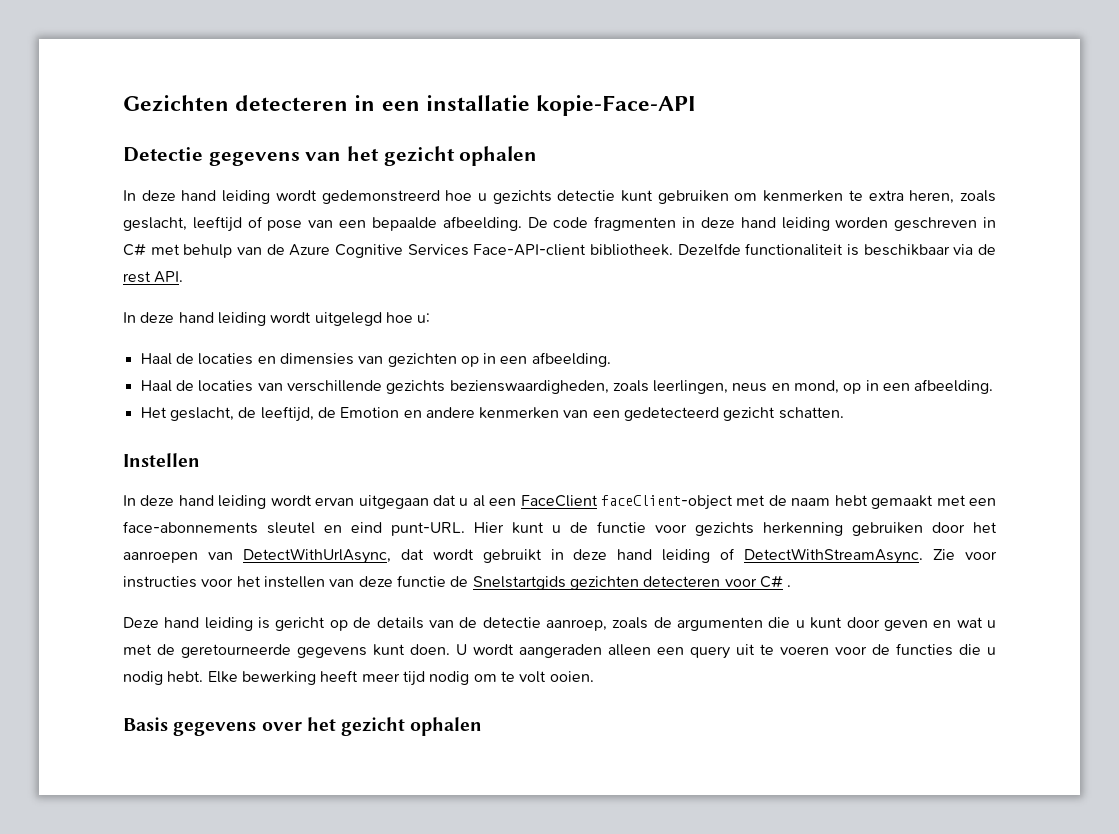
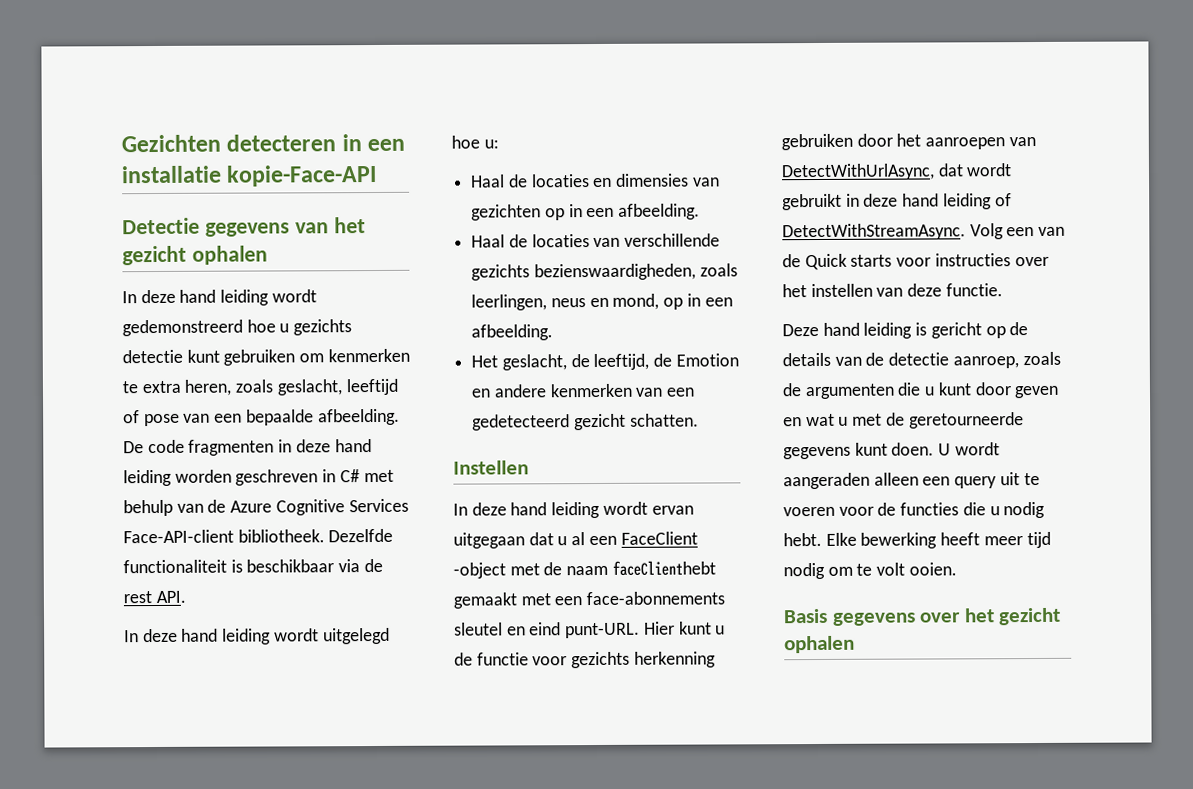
[601,495,734,510] faceClient-object -> [453,562,506,579] -object
[834,495,868,506] hebt -> [611,560,716,576] faceClienthebt
[933,549,956,560] Zie -> [969,223,1066,240] [782,253,893,271] Volg een van de Quick starts
[201,578,234,587] voor -> [1014,256,1049,267] over
[396,575,792,590] functie de Snelstartgids gezichten detecteren voor C# . -> [945,283,1003,297] functie.

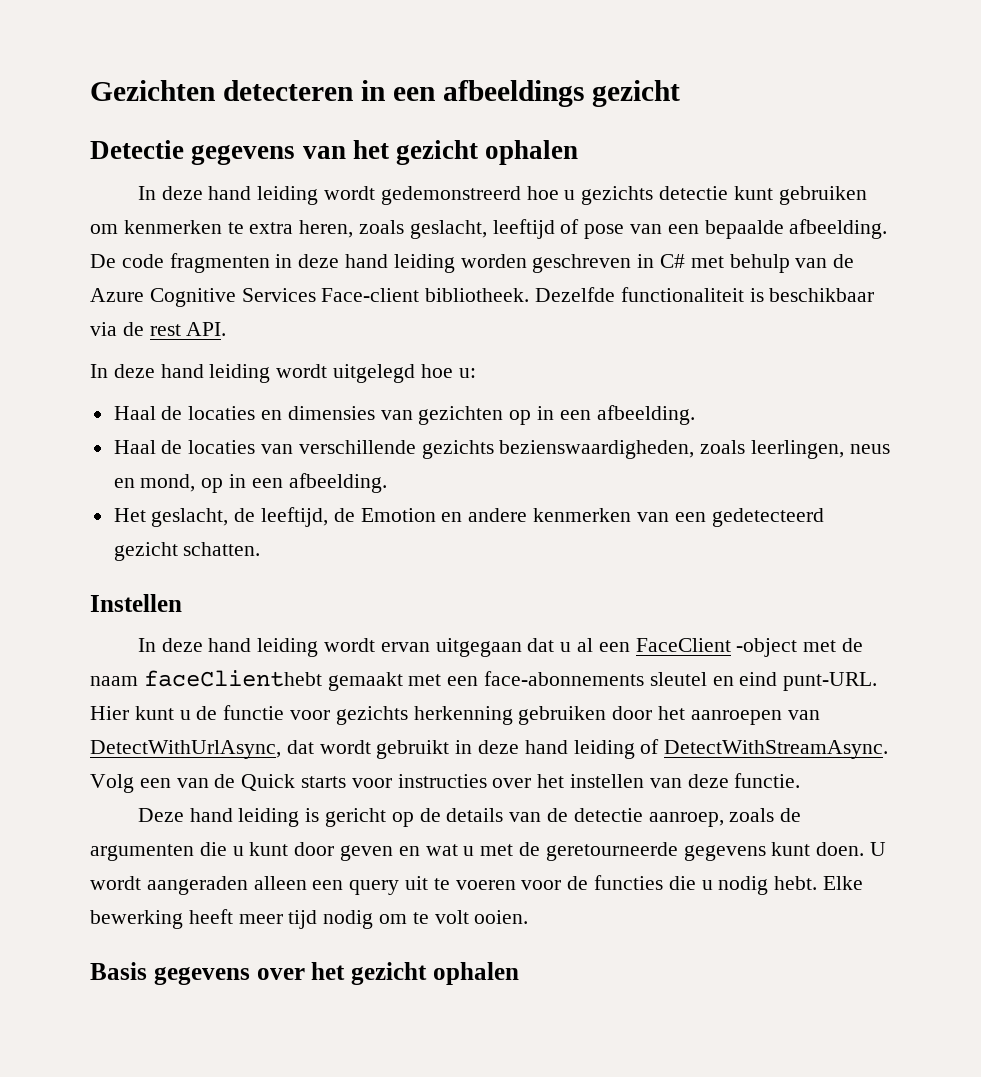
[121,164,378,187] installatie kopie-Face-API -> [442,80,680,107] afbeeldings gezicht
[123,529,234,544] Face-API-client -> [321,288,420,302] Face-client

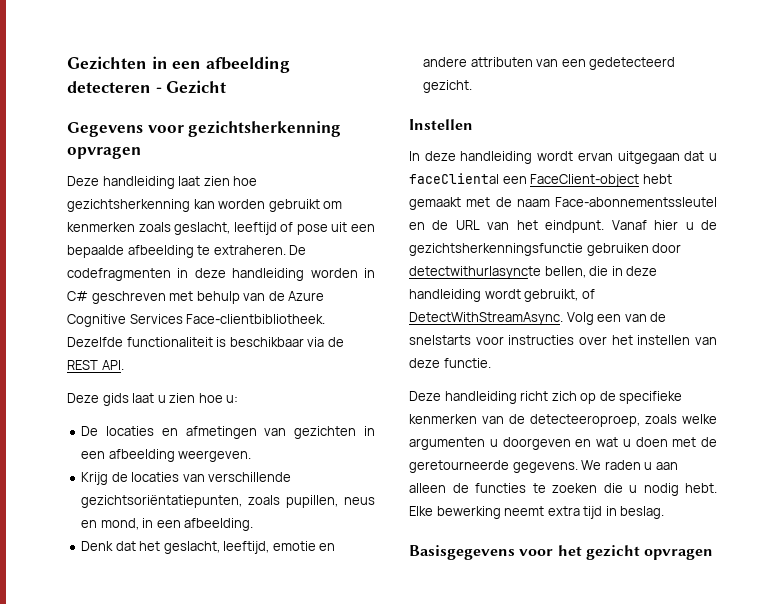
[222,80,680,107] [90,140,579,165] [137,186,867,205] [90,220,354,238] detecteren in een afbeeldings gezicht // Detectie gegevens van het gezicht ophalen // In deze hand leiding wordt gedemonstreerd hoe u gezichts detectie kunt gebruiken om kenmerken te extra heren, -> [151,56,291,73] [67,80,227,94] [67,121,342,137] [67,147,141,159] [67,176,258,189] [67,199,343,212] [67,222,135,232] in een afbeelding detecteren - Gezicht // Gegevens voor gezichtsherkenning opvragen // Deze handleiding laat zien hoe gezichtsherkenning kan worden gebruikt om kenmerken
[630,224,663,234] van -> [331,222,348,232] uit
[789,219,888,239] [90,253,632,273] afbeelding. De code fragmenten in deze hand leiding worden geschreven -> [127,245,307,258] [67,268,358,281] afbeelding te extraheren. De codefragmenten in deze handleiding worden
(686, 261) none -> [91,291,166,304] geschreven
[321,288,530,302] Face-client bibliotheek. -> [186,314,326,324] Face-clientbibliotheek.
[149,324,181,336] rest -> [67,360,98,370] REST
[90,364,476,383] [113,405,695,425] [113,440,890,459] [113,473,387,493] [113,507,436,527] In deze hand leiding wordt uitgelegd hoe u: // Haal de locaties en dimensies van gezichten op in een afbeelding. // Haal de locaties van verschillende gezichts bezienswaardigheden, zoals leerlingen, neus en mond, op in een afbeelding. // Het geslacht, de leeftijd, de Emotion -> [67,393,239,406] [81,426,375,439] [81,449,252,462] [81,472,292,485] [81,495,375,508] [81,518,254,531] [81,541,316,554] Deze gids laat u zien hoe u: // De locaties en afmetingen van gezichten in een afbeelding weergeven. // Krijg de locaties van verschillende gezichtsoriëntatiepunten, zoals pupillen, neus en mond, in een afbeelding. // Denk dat het geslacht, leeftijd, emotie
[533,508,632,522] kenmerken -> [470,57,533,67] attributen
[113,542,261,561] gezicht schatten. -> [423,80,473,93] gezicht.
[208,638,319,657] hand leiding -> [460,151,533,164] handleiding
[577,638,864,657] [90,670,878,691] [90,705,820,725] [90,740,635,759] al een FaceClient -object met de naam faceClienthebt gemaakt met een face-abonnements sleutel en eind punt-URL. Hier kunt u de functie voor gezichts herkenning gebruiken door het aanroepen van DetectWithUrlAsync, dat wordt gebruikt in deze hand leiding -> [409,173,672,187] [409,197,717,210] [409,220,717,233] [409,243,682,256] [409,266,658,279] [409,289,579,302] faceCliental een FaceClient-object hebt gemaakt met de naam Face-abonnementssleutel en de URL van het eindpunt. Vanaf hier u de gezichtsherkenningsfunctie gebruiken door detectwithurlasyncte bellen, die in deze handleiding wordt gebruikt,
[241,774,347,791] Quick starts -> [409,335,471,345] snelstarts
[189,808,802,827] [90,842,394,861] hand leiding is gericht op de details van de detectie aanroep, zoals de argumenten die u kunt door geven -> [444,391,683,404] [409,414,717,427] [409,437,571,450] handleiding richt zich op de specifieke kenmerken van de detecteeroproep, zoals welke argumenten u doorgeven
(475, 851) none -> [635,437,668,447] doen
[683,842,887,861] [90,875,664,895] gegevens kunt doen. U wordt aangeraden alleen een query uit te voeren voor de functies -> [512,460,678,473] [409,483,597,493] gegevens. We raden u aan alleen de functies te zoeken
[188,909,529,929] [90,962,519,985] heeft meer tijd nodig om te volt ooien. // Basis gegevens over het gezicht ophalen -> [504,506,665,519] [409,545,714,560] neemt extra tijd in beslag. // Basisgegevens voor het gezicht opvragen

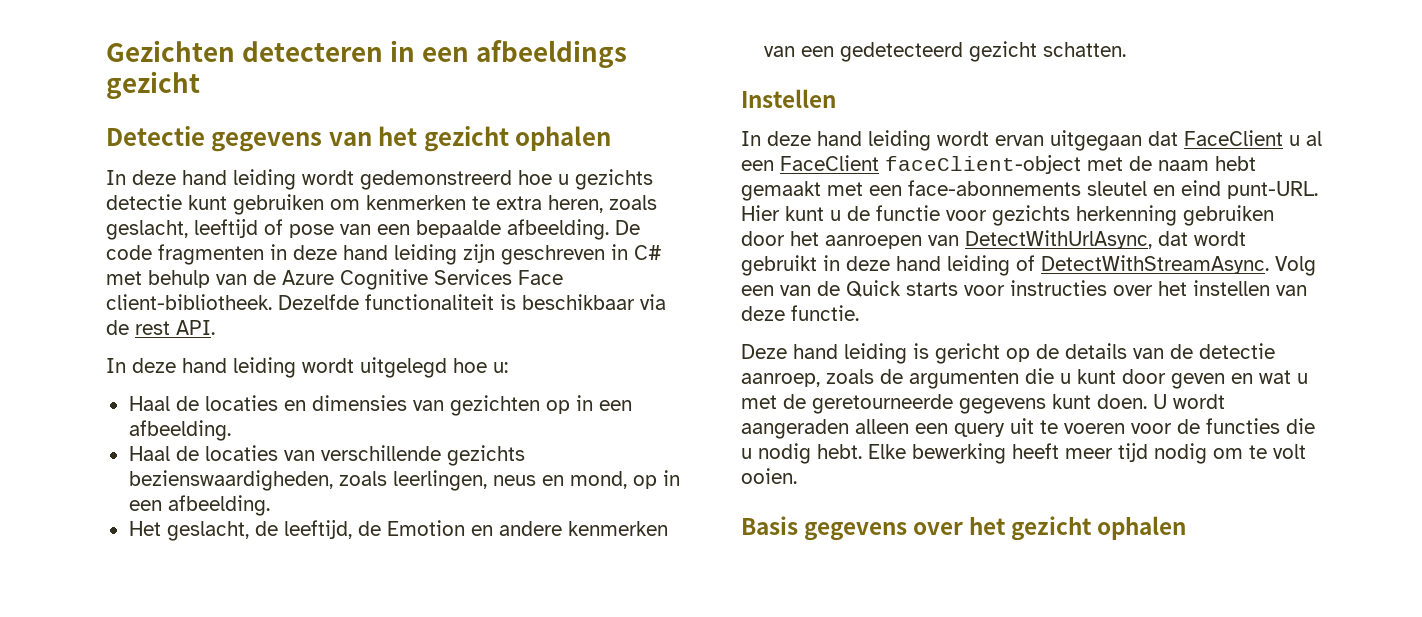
[151,56,291,73] [67,80,227,94] [67,121,342,137] [67,147,141,159] [67,176,258,189] [67,199,343,212] [67,222,135,232] in een afbeelding detecteren - Gezicht // Gegevens voor gezichtsherkenning opvragen // Deze handleiding laat zien hoe gezichtsherkenning kan worden gebruikt om kenmerken -> [242,40,628,68] [106,71,200,99] [106,126,612,152] [106,169,653,190] [106,194,603,215] detecteren in een afbeeldings gezicht // Detectie gegevens van het gezicht ophalen // In deze hand leiding wordt gedemonstreerd hoe u gezichts detectie kunt gebruiken om kenmerken te extra heren,
[331,222,348,232] uit -> [340,224,371,235] van
[127,245,307,258] [67,268,358,281] afbeelding te extraheren. De codefragmenten in deze handleiding worden -> [507,219,640,240] [106,244,605,265] afbeelding. De code fragmenten in deze hand leiding zijn geschreven
[91,291,166,304] geschreven -> (662, 252) none
[186,314,326,324] Face-clientbibliotheek. -> [518,270,563,285] [106,294,272,310] Face client-bibliotheek.
[67,360,98,370] REST -> [135,321,170,335] rest
[67,393,196,406] Deze gids laat u zien -> [106,357,447,378] In deze hand leiding wordt uitgelegd
[81,426,99,436] De -> [128,396,199,411] Haal de
[185,426,257,439] afmetingen -> [311,395,407,411] dimensies
[364,426,375,436] [81,449,252,462] [81,472,109,485] in een afbeelding weergeven. // Krijg -> [545,395,632,414] [128,420,231,441] [128,446,170,461] op in een afbeelding. // Haal
[81,495,339,508] gezichtsoriëntatiepunten, zoals pupillen, -> [446,445,525,466] [128,470,487,491] gezichts bezienswaardigheden, zoals leerlingen,
[142,518,254,531] [81,541,316,554] in een afbeelding. // Denk dat het geslacht, leeftijd, emotie -> [632,470,680,489] [128,495,270,516] [128,520,465,541] op in een afbeelding. // Het geslacht, de leeftijd, de Emotion
[470,57,533,67] attributen -> [567,521,668,536] kenmerken
[423,80,473,93] gezicht. -> [968,41,1126,62] gezicht schatten.
[460,151,533,164] handleiding -> [817,130,931,151] hand leiding
[709,153,717,161] [409,173,672,187] [409,197,717,210] [409,220,717,233] [409,243,682,256] [409,266,658,279] [409,289,579,302] u faceCliental een FaceClient-object hebt gemaakt met de naam Face-abonnementssleutel en de URL van het eindpunt. Vanaf hier u de gezichtsherkenningsfunctie gebruiken door detectwithurlasyncte bellen, die in deze handleiding wordt gebruikt, -> [1184,130,1322,146] [741,155,1256,174] [741,180,1318,201] [741,205,1274,226] [741,230,1246,249] [741,255,1010,276] FaceClient u al een FaceClient faceClient-object met de naam hebt gemaakt met een face-abonnements sleutel en eind punt-URL. Hier kunt u de functie voor gezichts herkenning gebruiken door het aanroepen van DetectWithUrlAsync, dat wordt gebruikt in deze hand leiding
[409,335,471,345] snelstarts -> [846,280,958,297] Quick starts
[444,391,683,404] [409,414,717,427] [409,437,571,450] handleiding richt zich op de specifieke kenmerken van de detecteeroproep, zoals welke argumenten u doorgeven -> [793,343,1275,364] [741,368,1225,389] hand leiding is gericht op de details van de detectie aanroep, zoals de argumenten die u kunt door geven
[635,437,668,447] doen -> (1308, 378) none
[512,460,678,473] [409,483,597,493] gegevens. We raden u aan alleen de functies te zoeken -> [959,394,1225,414] [741,418,1280,439] gegevens kunt doen. U wordt aangeraden alleen een query uit te voeren voor de functies
[504,506,665,519] [409,545,714,560] neemt extra tijd in beslag. // Basisgegevens voor het gezicht opvragen -> [1012,443,1306,464] [741,468,797,484] [741,516,1187,541] heeft meer tijd nodig om te volt ooien. // Basis gegevens over het gezicht ophalen

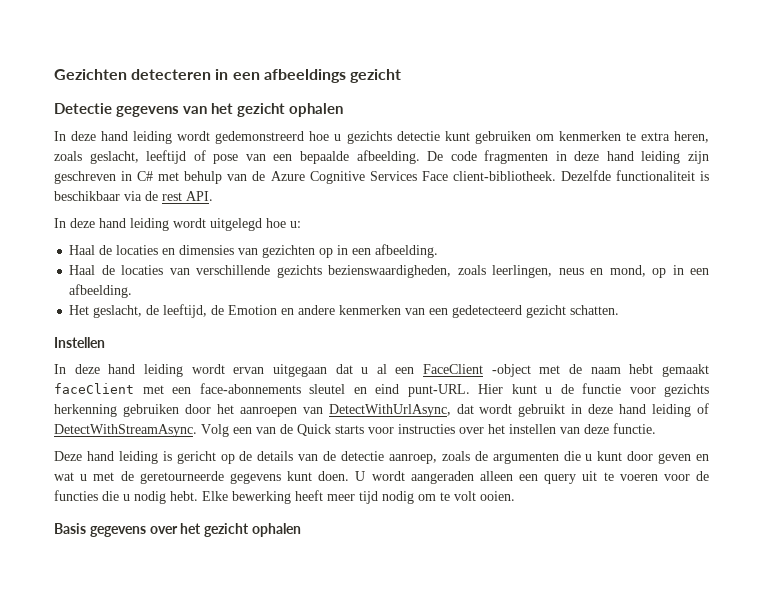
[1184,130,1283,146] FaceClient -> (353, 369) none
[885,155,1081,174] faceClient-object -> [491,364,531,377] -object
(821, 191) none -> [54,383,134,394] faceClient

